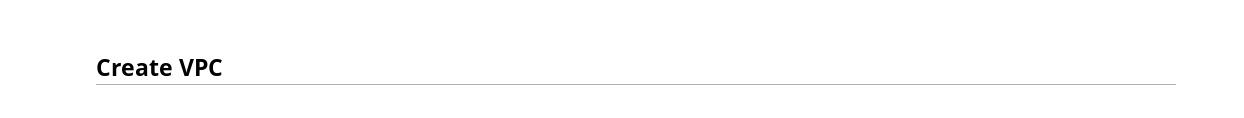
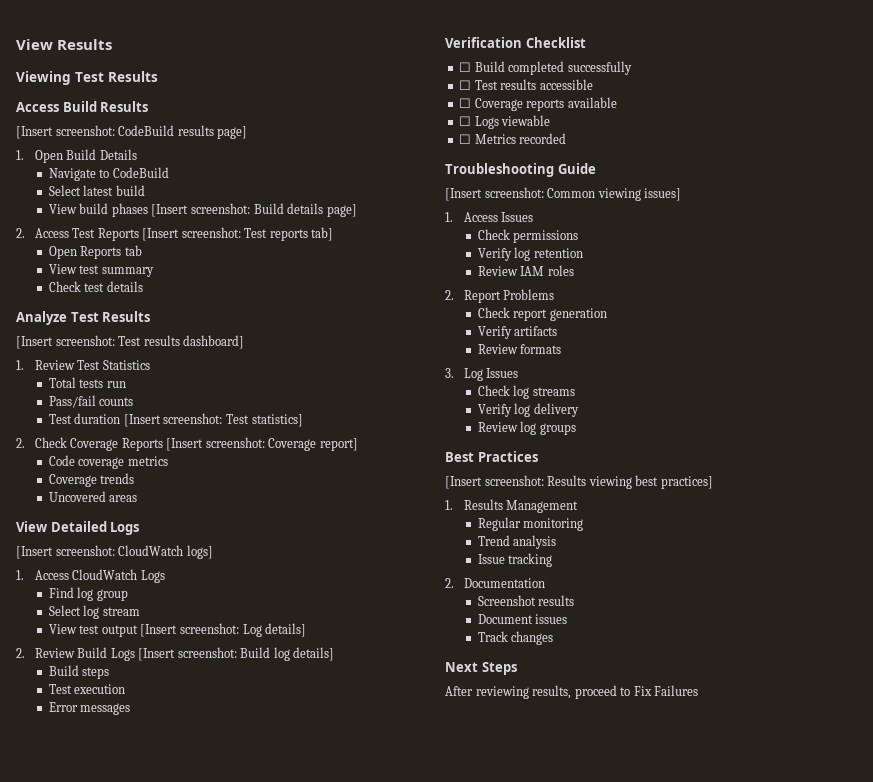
[96,59,224,76] Create VPC -> [16,39,113,50] [16,71,158,85] [16,101,149,112] [16,125,248,139] [16,149,137,163] [48,167,169,181] [48,185,145,196] [48,203,357,217] [16,227,334,241] [48,245,142,259] [48,264,154,277] [48,281,143,292] [16,311,151,325] [16,335,245,349] [16,360,150,370] [48,377,126,388] [48,395,134,408] [48,413,303,427] [16,437,358,451] [48,455,168,469] [48,473,135,487] [48,491,138,502] [16,521,140,535] [16,545,213,559] [16,569,165,583] [48,587,128,601] [48,605,140,619] [48,623,307,637] [16,647,335,661] [48,665,110,679] [48,684,126,694] [48,702,131,715] [445,37,586,48] [459,61,632,75] [459,79,593,90] [459,97,617,111] [459,115,551,129] [459,133,567,144] [445,163,596,177] [445,187,682,201] [445,212,534,222] [477,229,579,243] [477,247,583,261] [477,265,574,276] [445,289,555,303] [477,307,607,321] [477,326,558,339] [477,344,562,354] [445,368,519,381] [477,385,575,399] [477,403,579,417] [477,421,576,435] [445,451,538,462] [445,475,713,489] [445,499,579,513] [477,517,584,531] [477,535,557,549] [477,553,553,567] [445,578,545,588] [477,595,575,606] [477,614,568,624] [477,631,554,645] [445,662,517,675] [445,685,699,699] View Results // Viewing Test Results // Access Build Results // [Insert screenshot: CodeBuild results page] // 1. Open Build Details // Navigate to CodeBuild // Select latest build // View build phases [Insert screenshot: Build details page] // 2. Access Test Reports [Insert screenshot: Test reports tab] // Open Reports tab // View test summary // Check test details // Analyze Test Results // [Insert screenshot: Test results dashboard] // 1. Review Test Statistics // Total tests run // Pass/fail counts // Test duration [Insert screenshot: Test statistics] // 2. Check Coverage Reports [Insert screenshot: Coverage report] // Code coverage metrics // Coverage trends // Uncovered areas // View Detailed Logs // [Insert screenshot: CloudWatch logs] // 1. Access CloudWatch Logs // Find log group // Select log stream // View test output [Insert screenshot: Log details] // 2. Review Build Logs [Insert screenshot: Build log details] // Build steps // Test execution // Error messages // Verification Checklist // ☐ Build completed successfully // ☐ Test results accessible // ☐ Coverage reports available // ☐ Logs viewable // ☐ Metrics recorded // Troubleshooting Guide // [Insert screenshot: Common viewing issues] // 1. Access Issues // Check permissions // Verify log retention // Review IAM roles // 2. Report Problems // Check report generation // Verify artifacts // Review formats // 3. Log Issues // Check log streams // Verify log delivery // Review log groups // Best Practices // [Insert screenshot: Results viewing best practices] // 1. Results Management // Regular monitoring // Trend analysis // Issue tracking // 2. Documentation // Screenshot results // Document issues // Track changes // Next Steps // After reviewing results, proceed to Fix Failures

